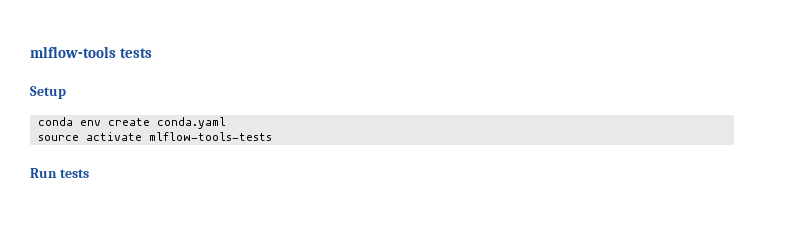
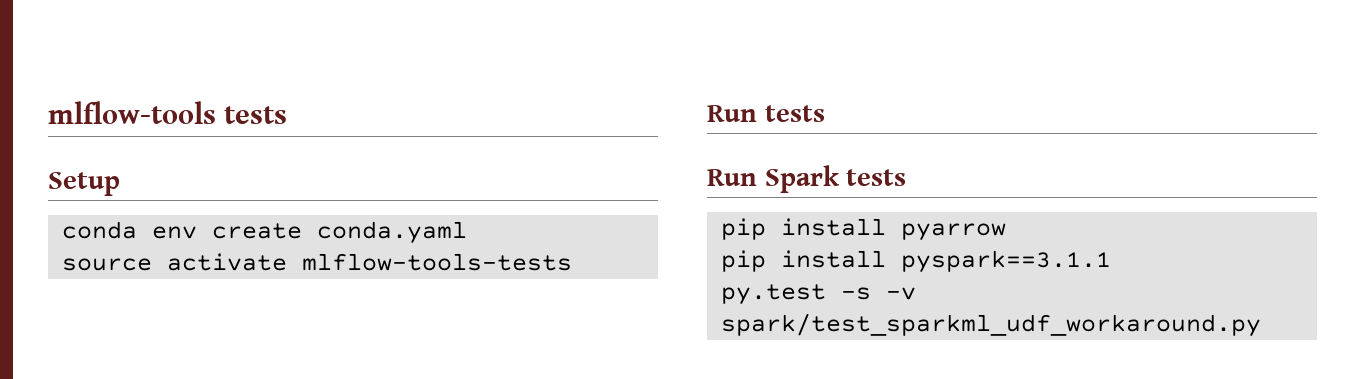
(89, 173) none -> [707,165,907,193] [721,218,1007,241] [721,250,1112,273] [721,284,917,305] [721,313,1262,337] // Run Spark tests // pip install pyarrow // pip install pyspark==3.1.1 // py.test -s -v spark/test_sparkml_udf_workaround.py

